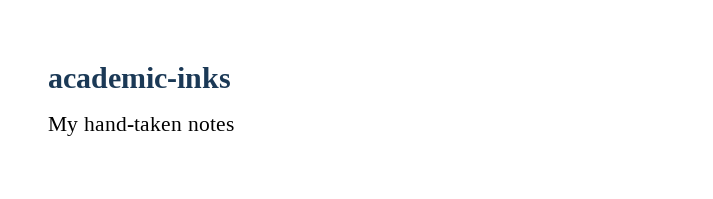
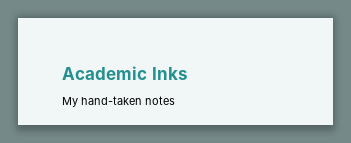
[48,67,231,88] academic-inks -> [62,66,188,80] Academic Inks

